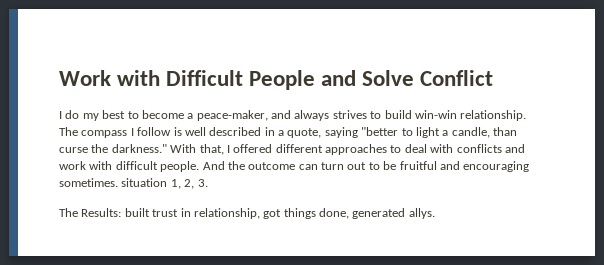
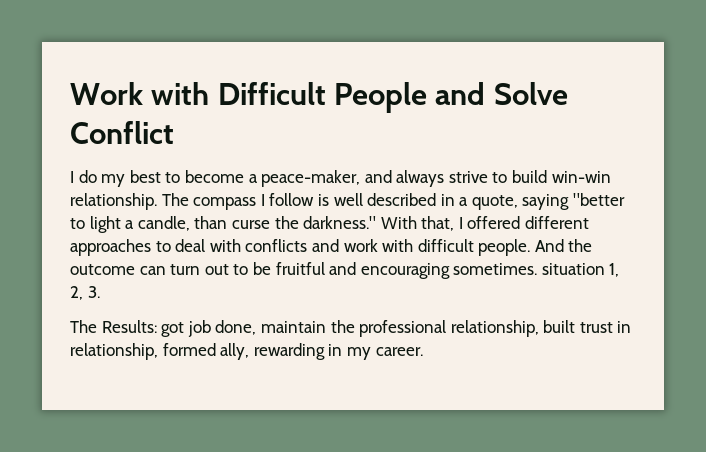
[332,110,367,119] strives -> [448,171,488,183] strive
[124,208,435,219] built trust in relationship, got things done, generated allys. -> [161,320,632,337] [70,343,423,360] got job done, maintain the professional relationship, built trust in relationship, formed ally, rewarding in my career.

